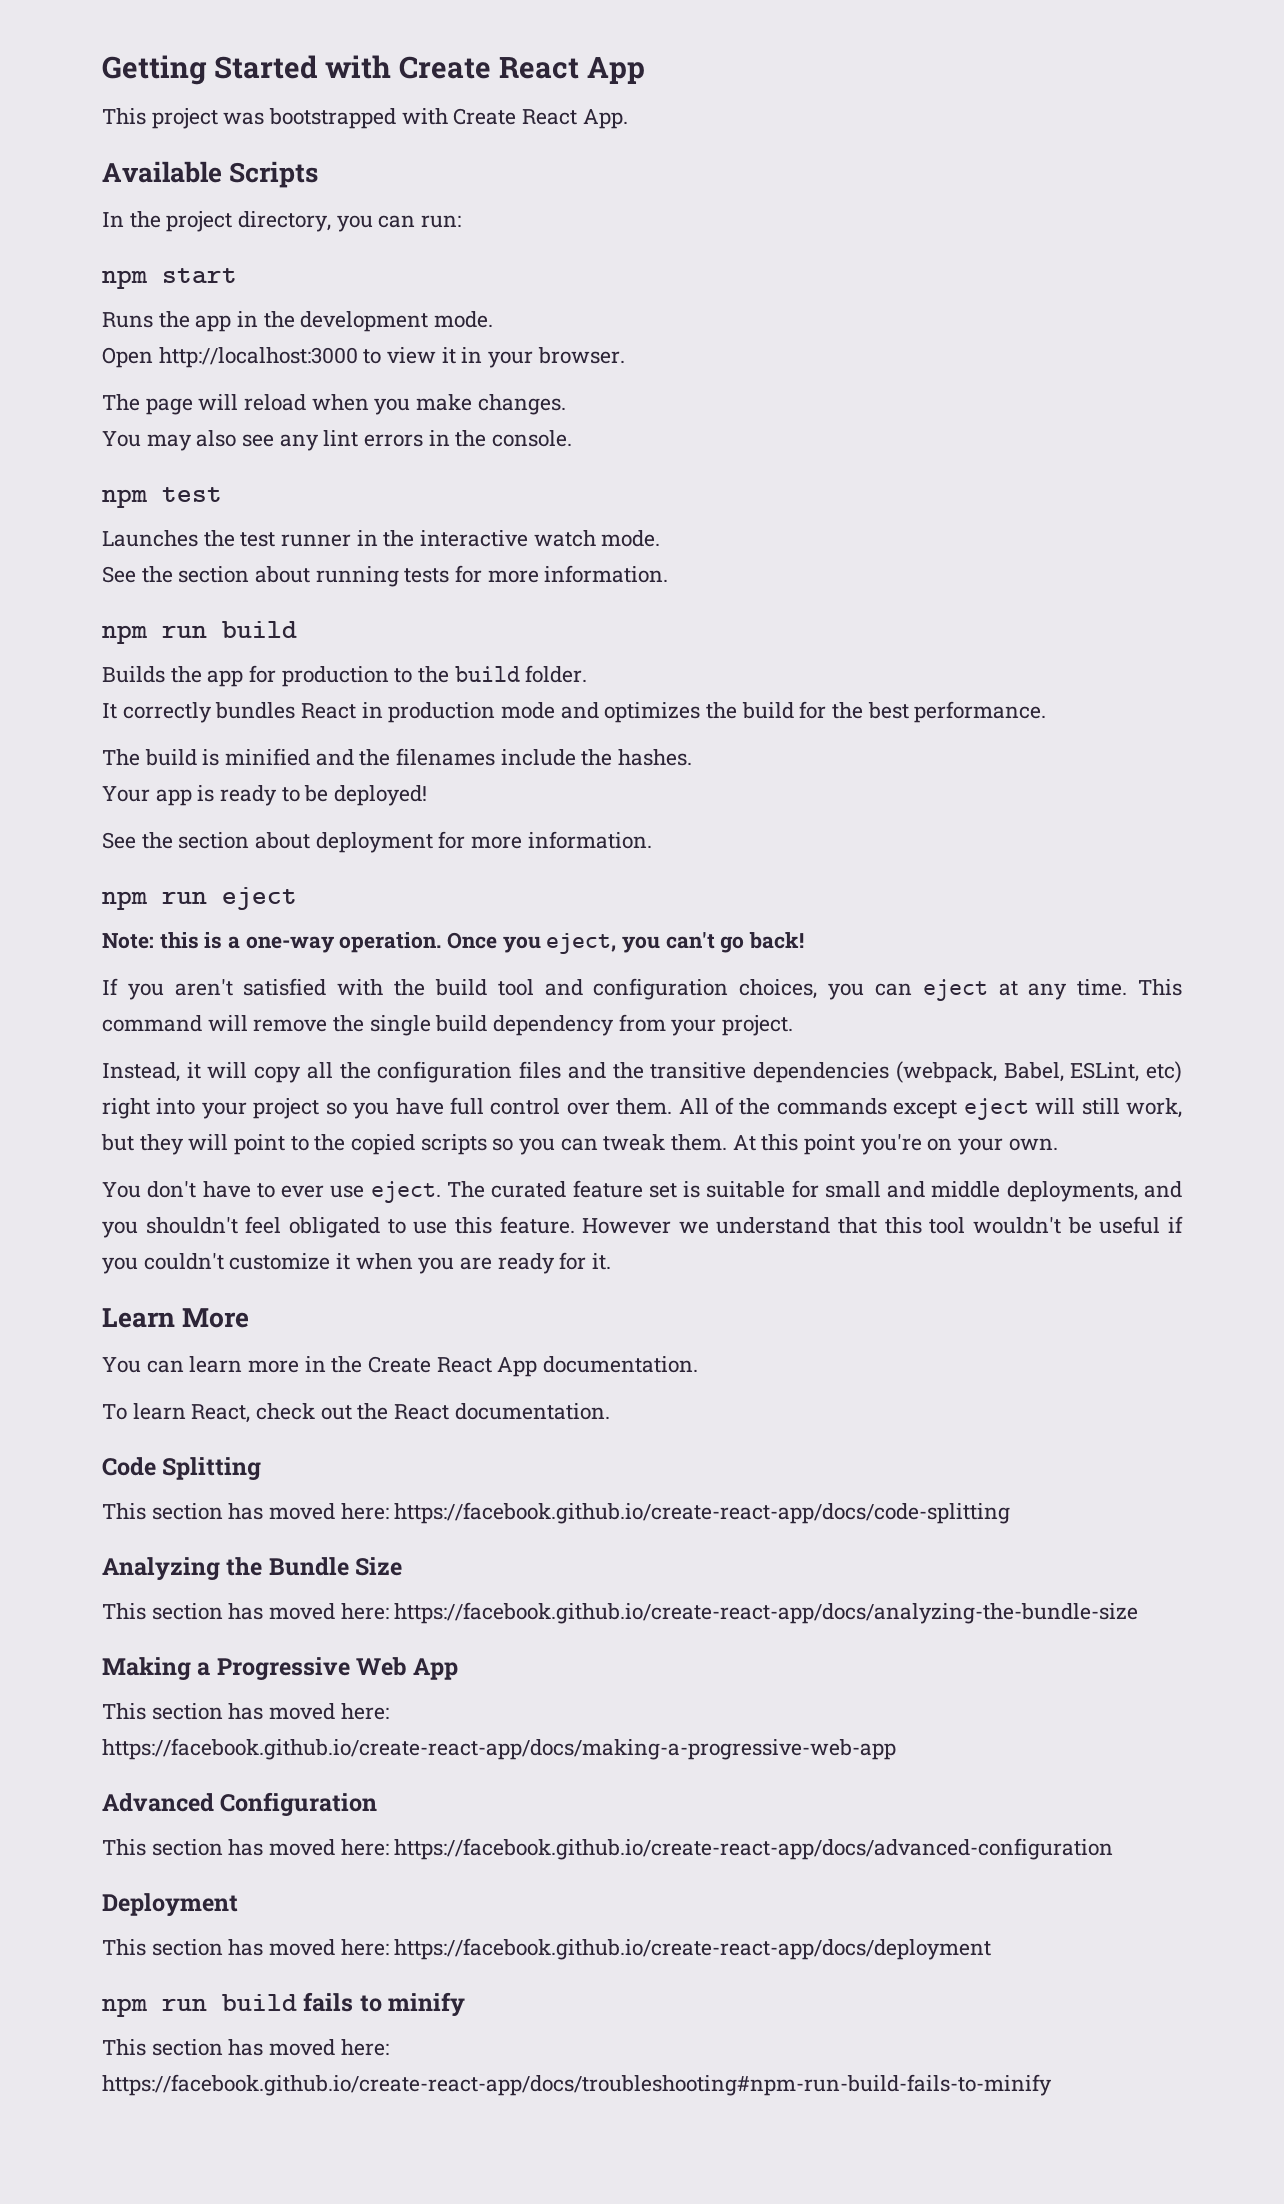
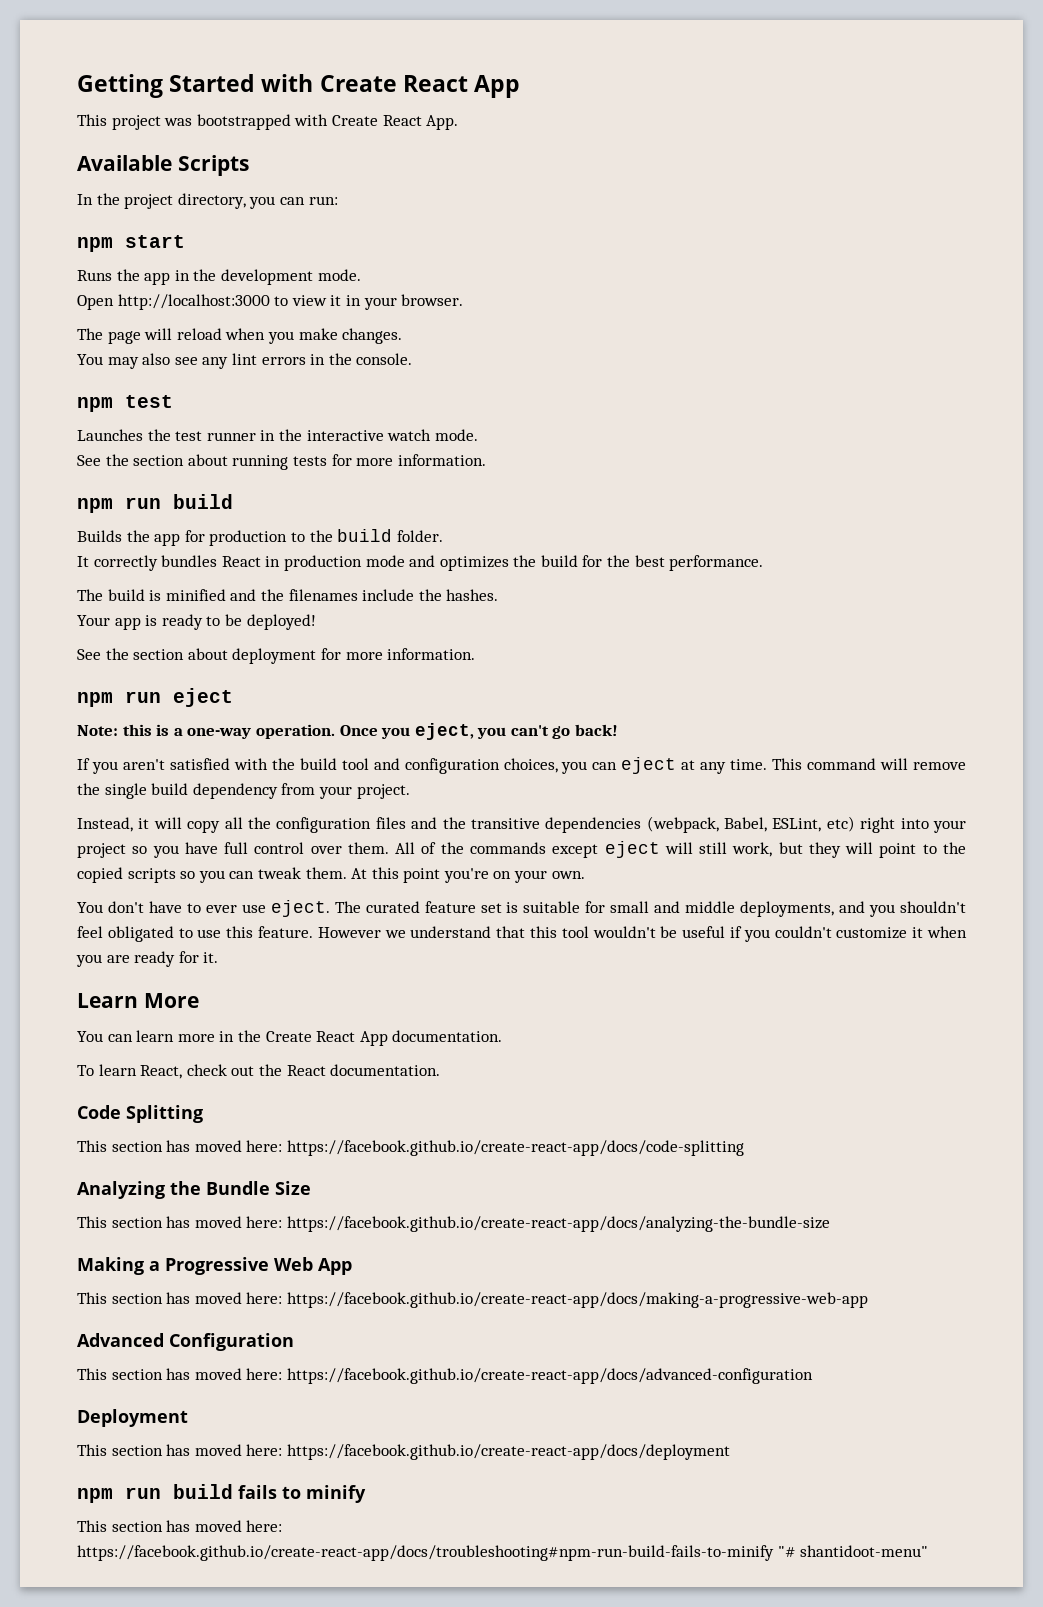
(1052, 2085) none -> [777,1545,929,1557] "# shantidoot-menu"

